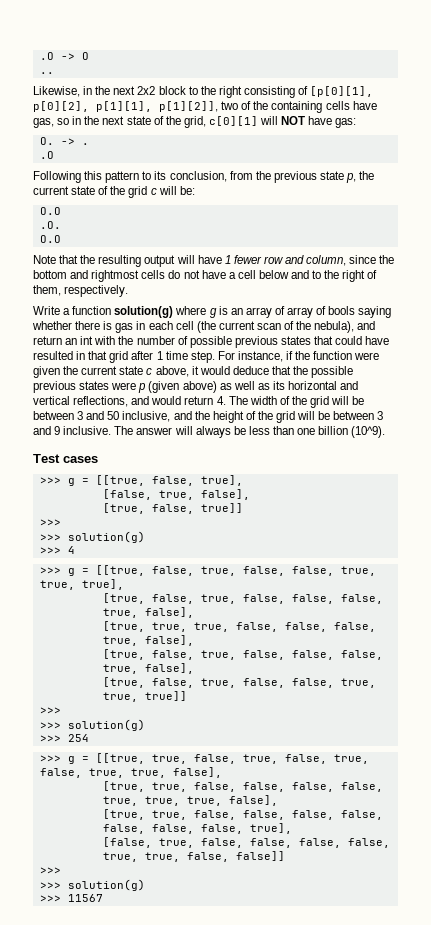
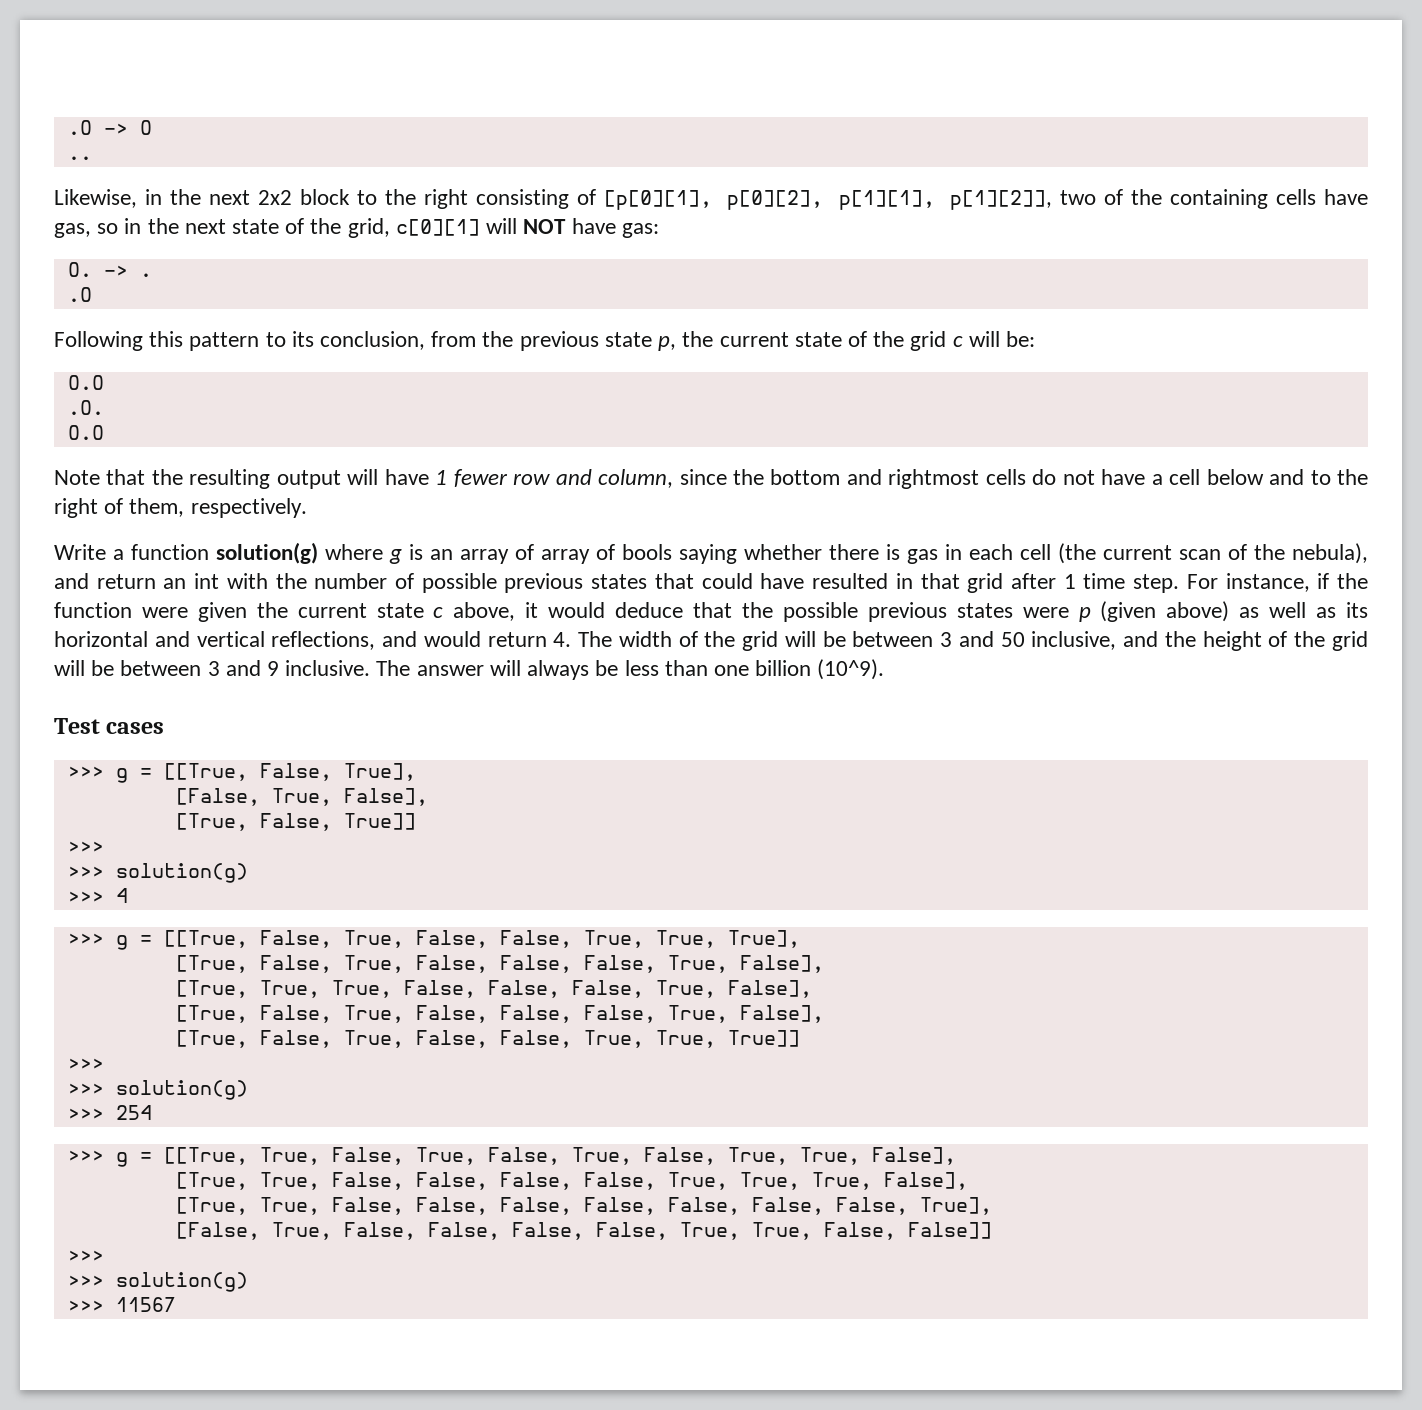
[95,475,243,486] [102,489,250,500] [102,503,243,514] [[true, false, true], // [false, true, false], // [true, false, true]] -> [163,763,416,781] [175,788,428,806] [175,813,416,831] [[True, False, True], // [False, True, False], // [True, False, True]]
[95,565,376,576] [39,579,124,590] [102,593,383,604] [102,607,194,618] [102,621,376,632] [102,635,194,646] [102,649,383,660] [102,663,194,674] [102,677,376,688] [102,691,187,702] [[true, false, true, false, false, true, true, true], // [true, false, true, false, false, false, true, false], // [true, true, true, false, false, false, true, false], // [true, false, true, false, false, false, true, false], // [true, false, true, false, false, true, true, true]] -> [163,930,800,948] [175,955,824,973] [175,980,812,998] [175,1005,824,1023] [175,1030,800,1048] [[True, False, True, False, False, True, True, True], // [True, False, True, False, False, False, True, False], // [True, True, True, False, False, False, True, False], // [True, False, True, False, False, False, True, False], // [True, False, True, False, False, True, True, True]]
[95,753,369,764] [39,767,222,778] [102,781,383,792] [102,795,278,806] [102,809,383,820] [102,823,292,834] [102,837,390,848] [102,851,285,862] [[true, true, false, true, false, true, false, true, true, false], // [true, true, false, false, false, false, true, true, true, false], // [true, true, false, false, false, false, false, false, false, true], // [false, true, false, false, false, false, true, true, false, false]] -> [163,1147,956,1165] [175,1172,968,1190] [175,1197,992,1215] [175,1222,992,1240] [[True, True, False, True, False, True, False, True, True, False], // [True, True, False, False, False, False, True, True, True, False], // [True, True, False, False, False, False, False, False, False, True], // [False, True, False, False, False, False, True, True, False, False]]

